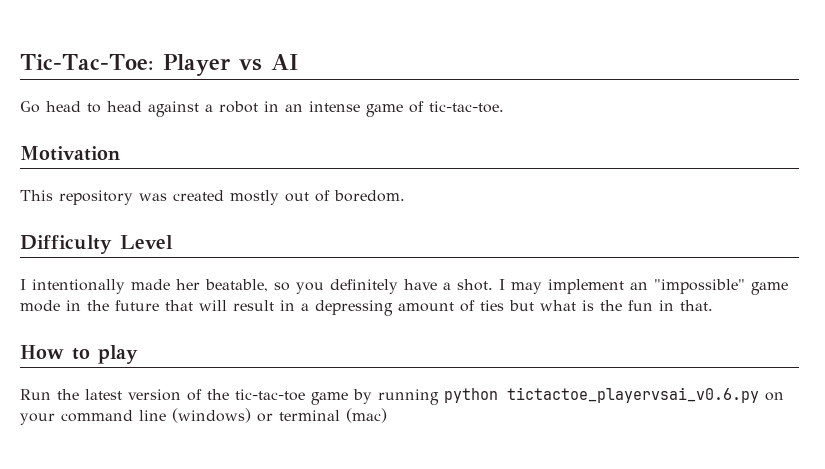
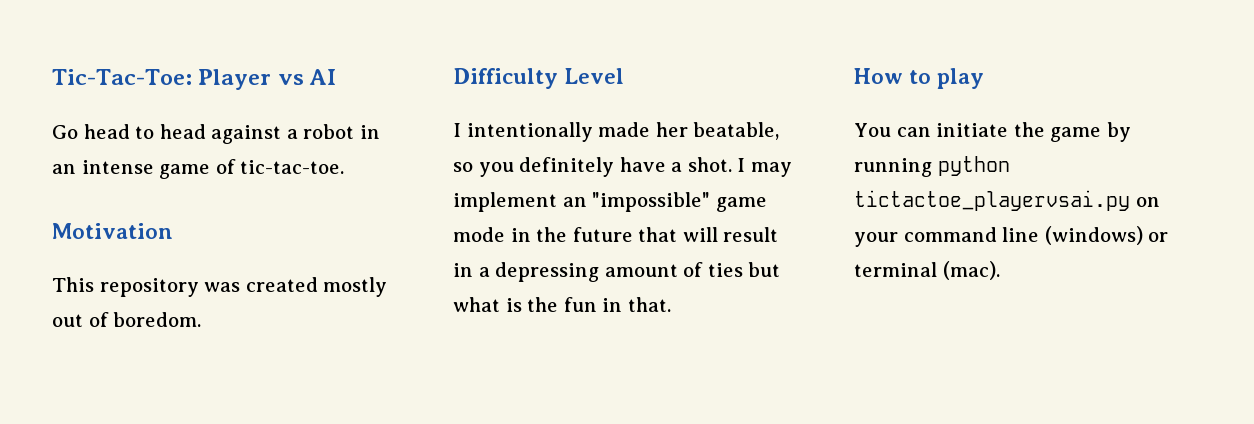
[20,389,305,401] Run the latest version of the tic-tac-toe -> [854,122,1045,137] You can initiate the
[507,387,759,403] tictactoe_playervsai_v0.6.py -> [854,190,1130,211] tictactoe_playervsai.py
[346,408,387,423] (mac) -> [942,261,1000,280] (mac).

